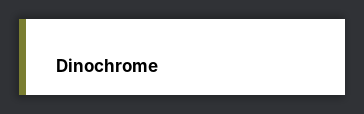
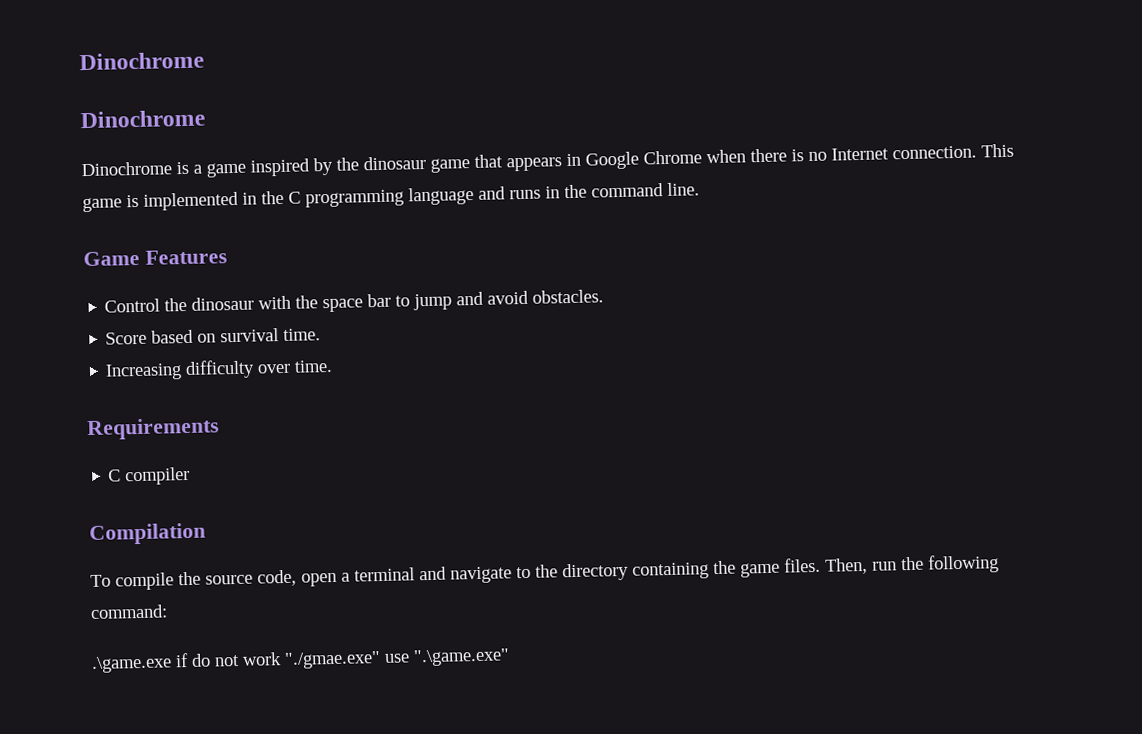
[56,58,158,72] Dinochrome -> [79,51,204,71] [80,109,205,129] [81,143,1014,178] [82,182,700,213] [83,249,227,267] [104,289,605,313] [105,328,322,345] [105,359,334,381] [86,417,219,441] [108,466,191,486] [89,522,206,546] [90,554,999,591] [90,604,168,620] [91,648,510,674] Dinochrome // Dinochrome // Dinochrome is a game inspired by the dinosaur game that appears in Google Chrome when there is no Internet connection. This game is implemented in the C programming language and runs in the command line. // Game Features // Control the dinosaur with the space bar to jump and avoid obstacles. // Score based on survival time. // Increasing difficulty over time. // Requirements // C compiler // Compilation // To compile the source code, open a terminal and navigate to the directory containing the game files. Then, run the following command: // .\game.exe if do not work "./gmae.exe" use ".\game.exe"

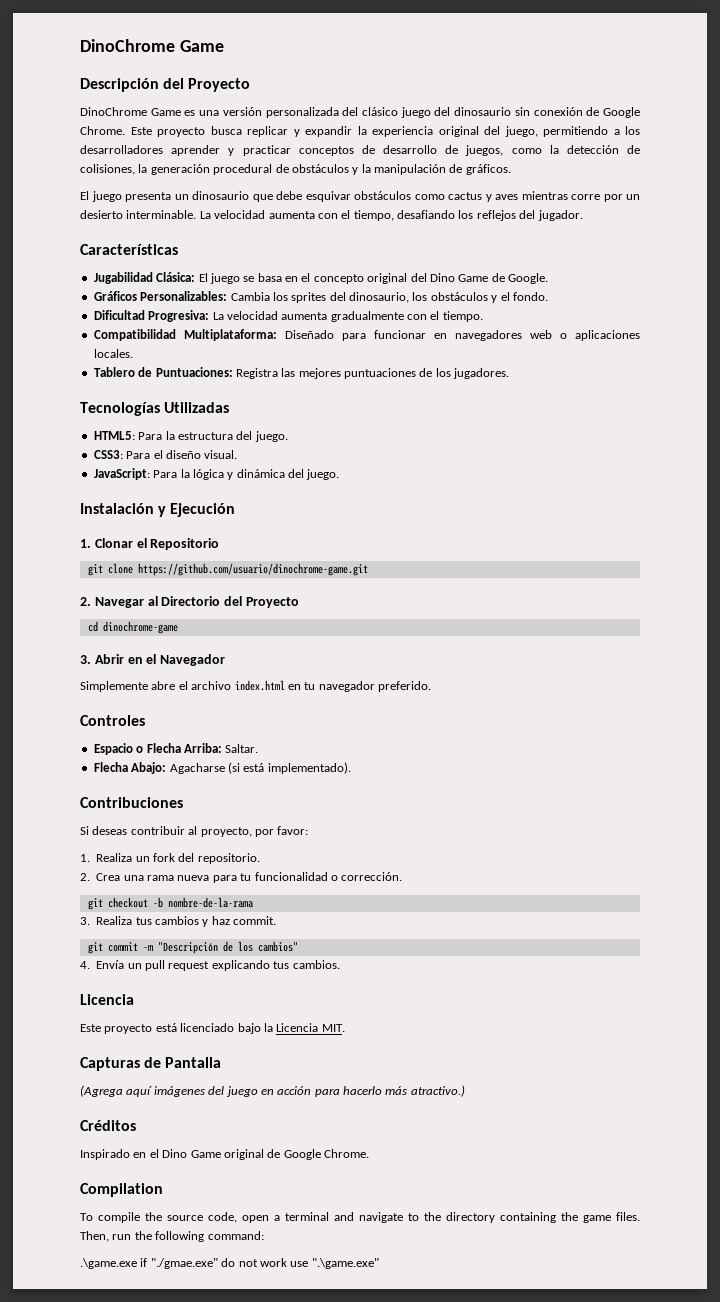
[79,51,204,71] [80,109,205,129] [81,143,1014,178] [82,182,700,213] [83,249,227,267] [104,289,605,313] [105,328,322,345] [105,359,334,381] [86,417,219,441] [108,466,191,486] Dinochrome // Dinochrome // Dinochrome is a game inspired by the dinosaur game that appears in Google Chrome when there is no Internet connection. This game is implemented in the C programming language and runs in the command line. // Game Features // Control the dinosaur with the space bar to jump and avoid obstacles. // Score based on survival time. // Increasing difficulty over time. // Requirements // C compiler -> [80,39,224,52] [80,78,251,92] [80,107,640,118] [80,126,640,137] [80,145,641,156] [80,164,511,175] [80,191,640,202] [80,210,583,221] [80,244,178,255] [93,272,548,284] [93,291,548,303] [93,310,483,322] [93,329,640,341] [93,349,133,358] [93,367,510,379] [80,402,230,416] [93,431,288,442] [93,450,238,459] [93,468,340,480] [80,503,236,517] [80,538,220,550] [87,563,368,576] [80,596,299,608] [87,621,178,634] [80,654,226,666] [80,680,431,692] [80,715,145,726] [93,743,259,755] [93,762,351,774] [80,797,183,808] [80,826,309,837] [80,853,260,864] [80,872,403,883] [87,897,253,910] [80,916,277,927] [87,941,298,954] [80,960,340,971] [80,994,134,1005] [80,1023,345,1034] [80,1057,222,1071] [80,1085,465,1097] [80,1120,136,1131] [80,1149,369,1160] DinoChrome Game // Descripción del Proyecto // DinoChrome Game es una versión personalizada del clásico juego del dinosaurio sin conexión de Google Chrome. Este proyecto busca replicar y expandir la experiencia original del juego, permitiendo a los desarrolladores aprender y practicar conceptos de desarrollo de juegos, como la detección de colisiones, la generación procedural de obstáculos y la manipulación de gráficos. // El juego presenta un dinosaurio que debe esquivar obstáculos como cactus y aves mientras corre por un desierto interminable. La velocidad aumenta con el tiempo, desafiando los reflejos del jugador. // Características // Jugabilidad Clásica: El juego se basa en el concepto original del Dino Game de Google. // Gráficos Personalizables: Cambia los sprites del dinosaurio, los obstáculos y el fondo. // Dificultad Progresiva: La velocidad aumenta gradualmente con el tiempo. // Compatibilidad Multiplataforma: Diseñado para funcionar en navegadores web o aplicaciones locales. // Tablero de Puntuaciones: Registra las mejores puntuaciones de los jugadores. // Tecnologías Utilizadas // HTML5: Para la estructura del juego. // CSS3: Para el diseño visual. // JavaScript: Para la lógica y dinámica del juego. // Instalación y Ejecución // 1. Clonar el Repositorio // git clone https://github.com/usuario/dinochrome-game.git // 2. Navegar al Directorio del Proyecto // cd dinochrome-game // 3. Abrir en el Navegador // Simplemente abre el archivo index.html en tu navegador preferido. // Controles // Espacio o Flecha Arriba: Saltar. // Flecha Abajo: Agacharse (si está implementado). // Contribuciones // Si deseas contribuir al proyecto, por favor: // 1. Realiza un fork del repositorio. // 2. Crea una rama nueva para tu funcionalidad o corrección. // git checkout -b nombre-de-la-rama // 3. Realiza tus cambios y haz commit. // git commit -m "Descripción de los cambios" // 4. Envía un pull request explicando tus cambios. // Licencia // Este proyecto está licenciado bajo la Licencia MIT. // Capturas de Pantalla // (Agrega aquí imágenes del juego en acción para hacerlo más atractivo.) // Créditos // Inspirado en el Dino Game original de Google Chrome.
(189, 660) none -> [150,1258,218,1269] "./gmae.exe"
[284,651,381,670] "./gmae.exe" -> (287, 1262) none

